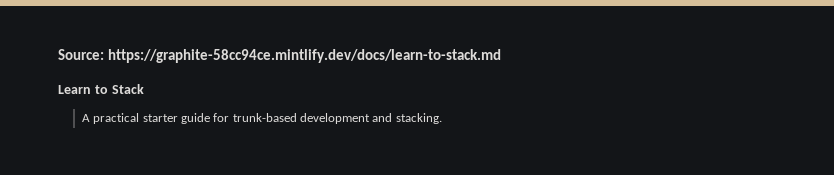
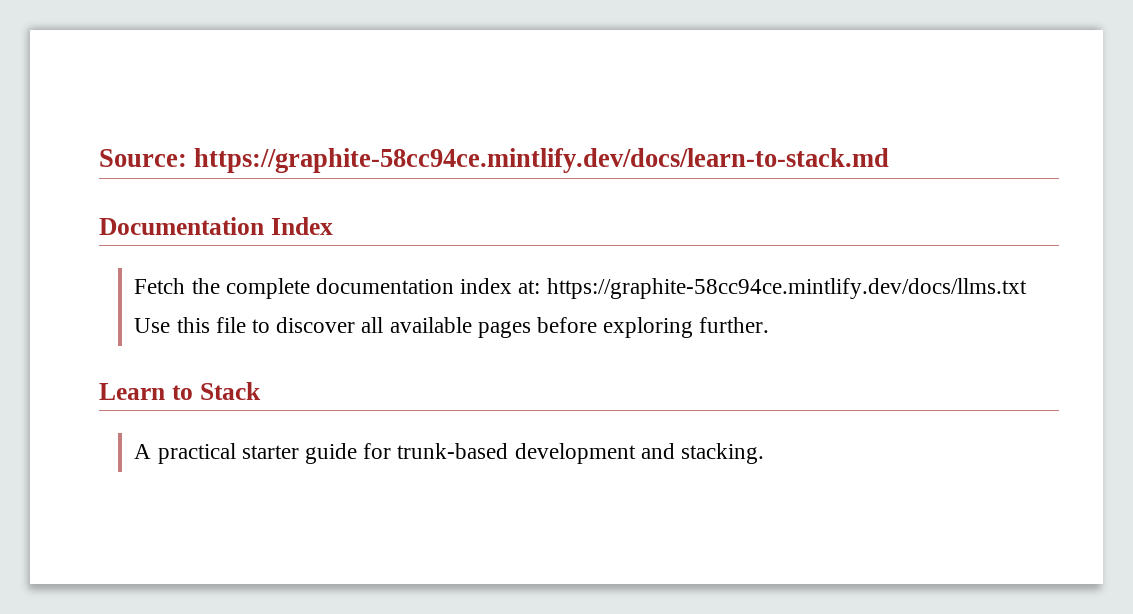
(501, 56) none -> [99,217,333,235] [134,278,1027,299] [134,317,770,338] // Documentation Index // Fetch the complete documentation index at: https://graphite-58cc94ce.mintlify.dev/docs/llms.txt Use this file to discover all available pages before exploring further.

